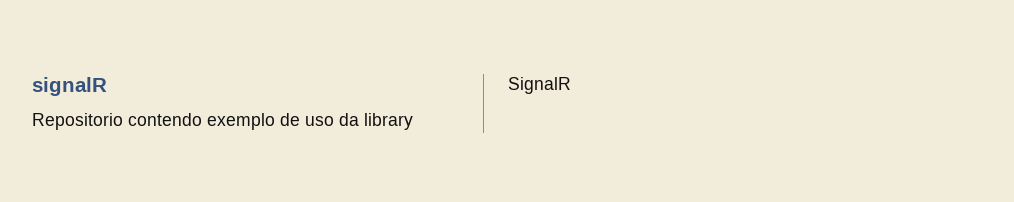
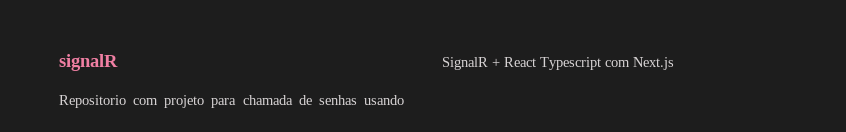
[128,113,413,130] [508,77,571,94] contendo exemplo de uso da library SignalR -> [133,95,404,108] [442,57,674,70] com projeto para chamada de senhas usando SignalR + React Typescript com Next.js

